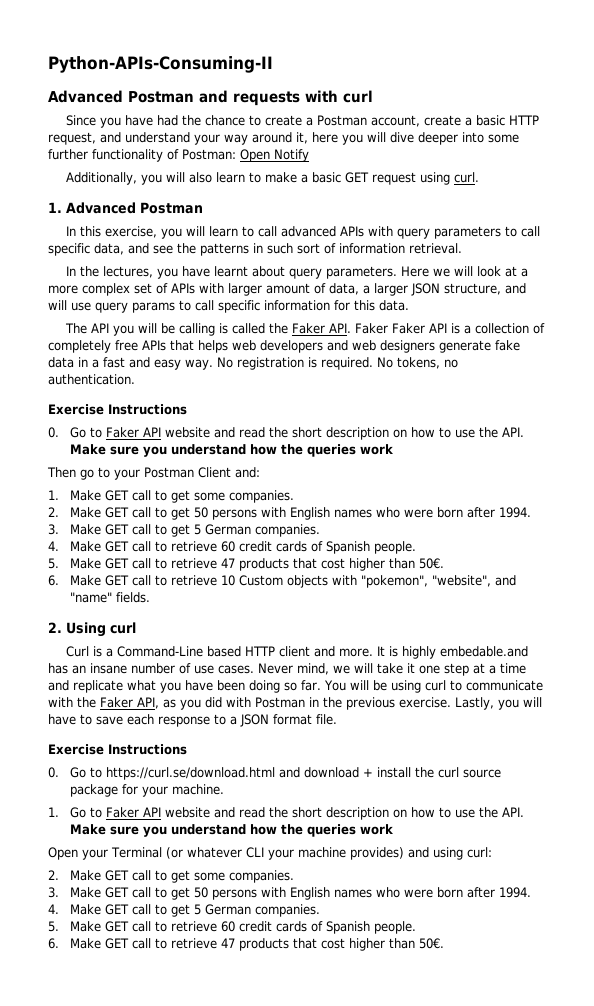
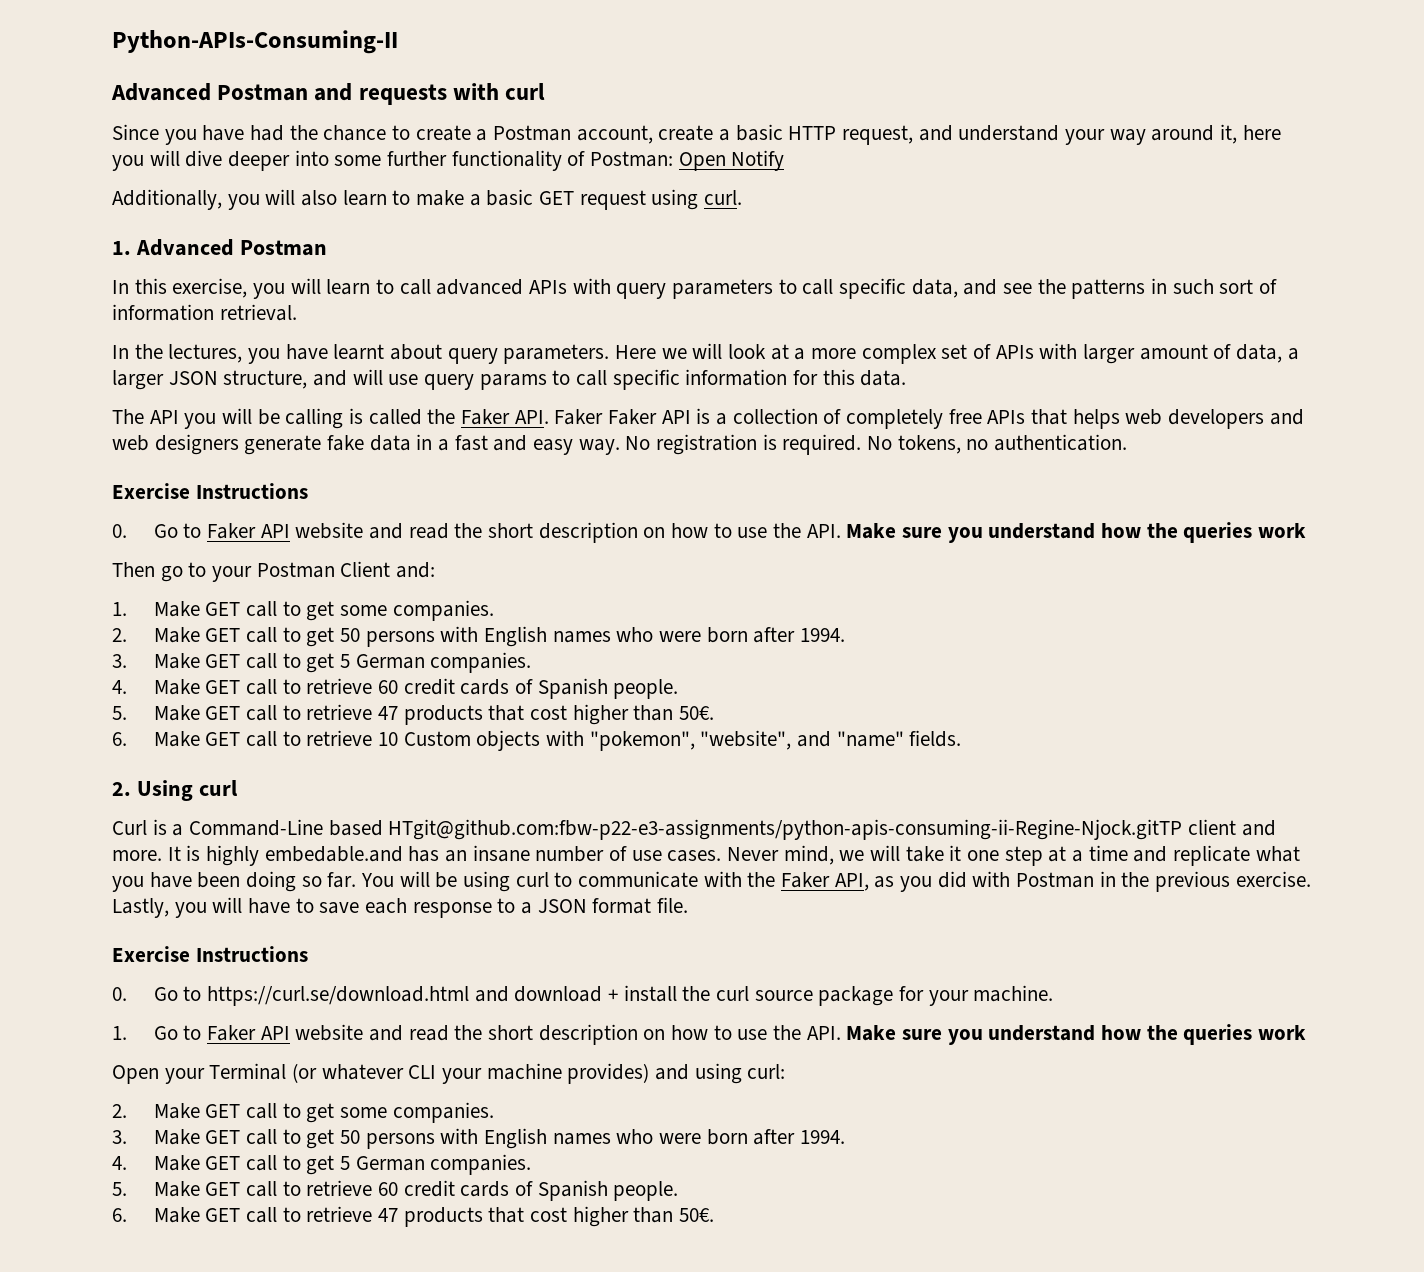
[244,646,275,656] HTTP -> [388,819,1183,840] HTgit@github.com:fbw-p22-e3-assignments/python-apis-consuming-ii-Regine-Njock.gitTP

